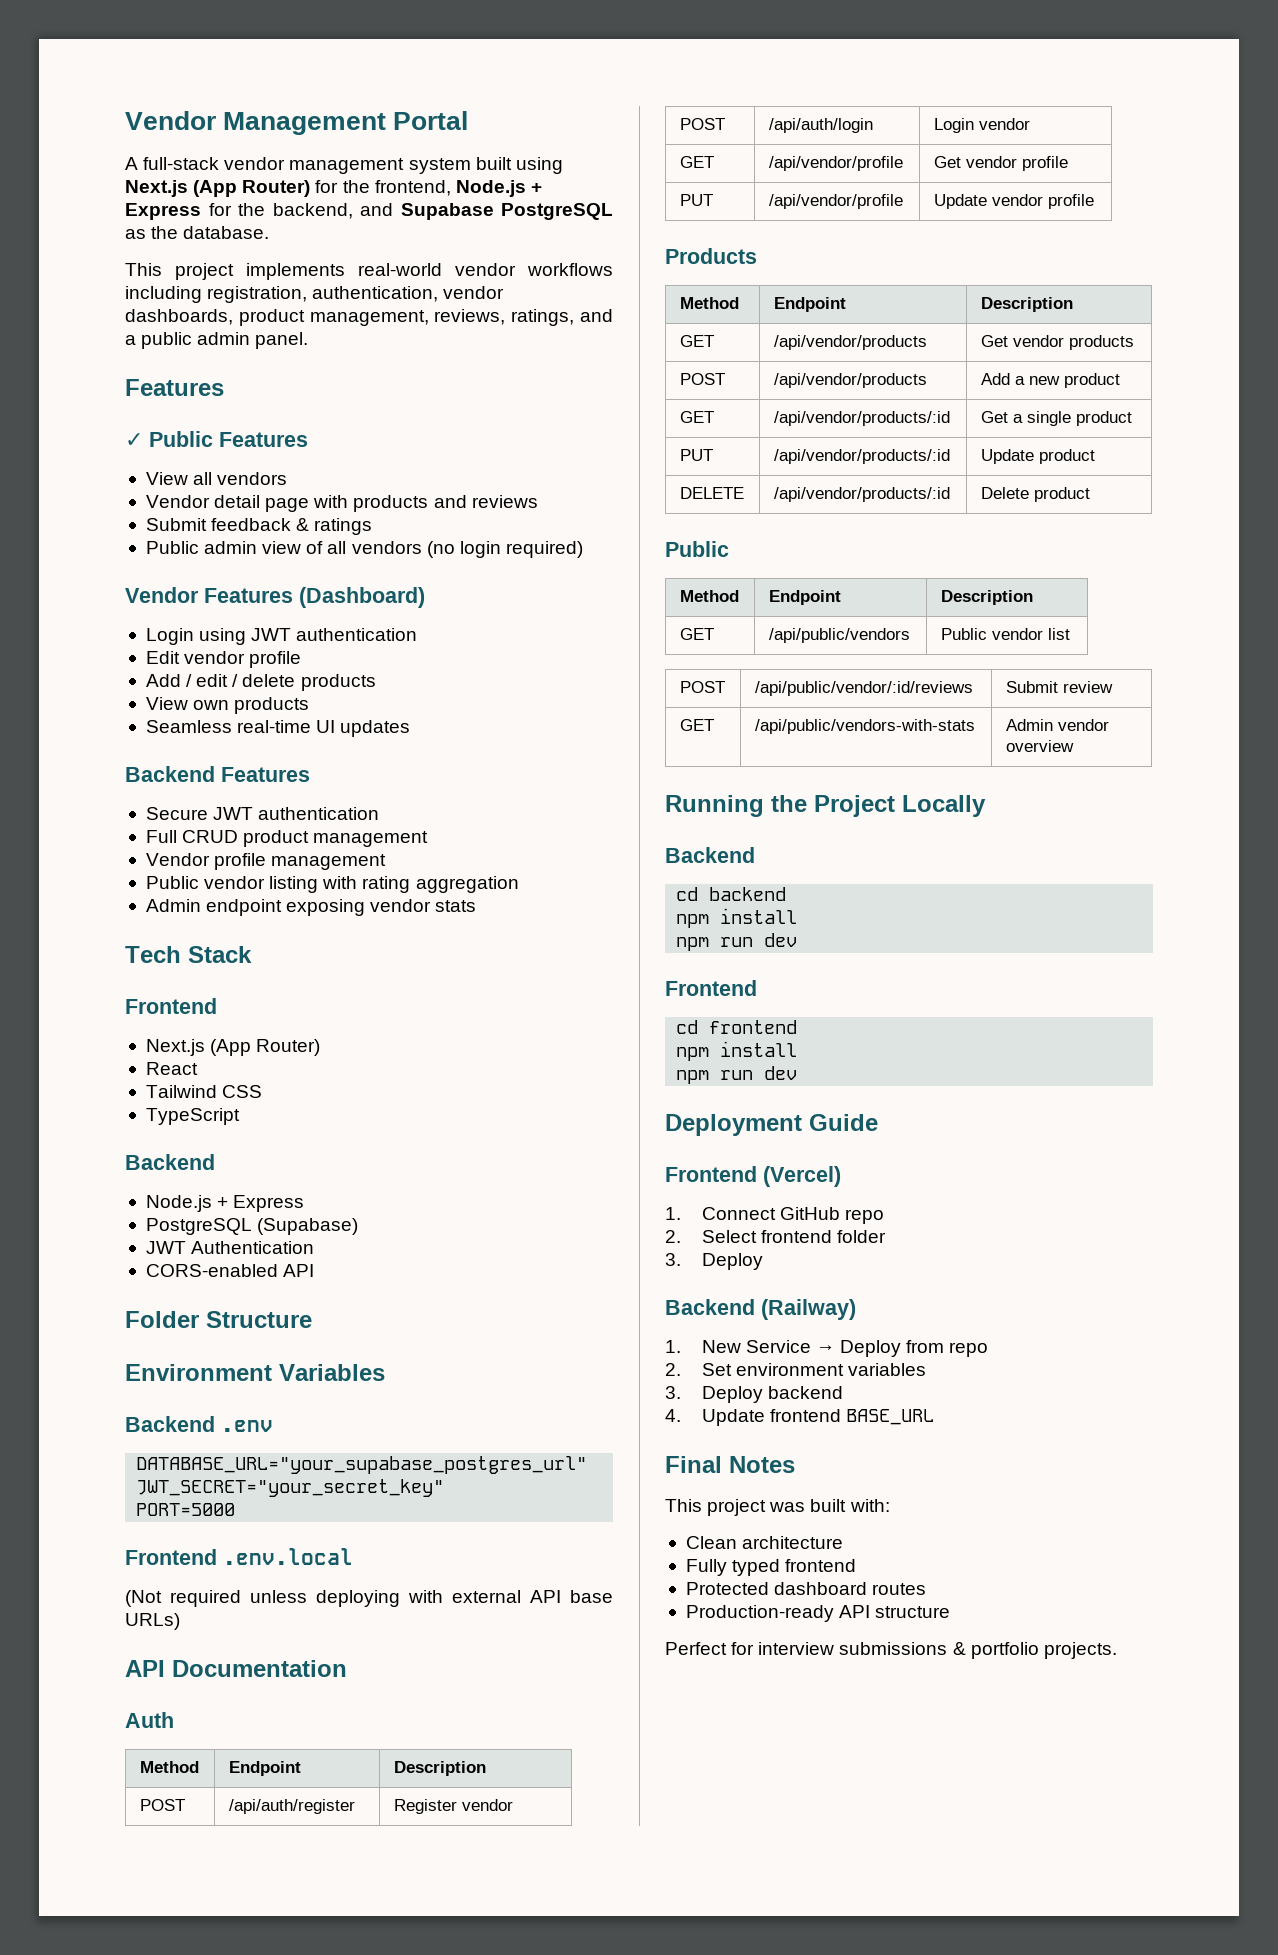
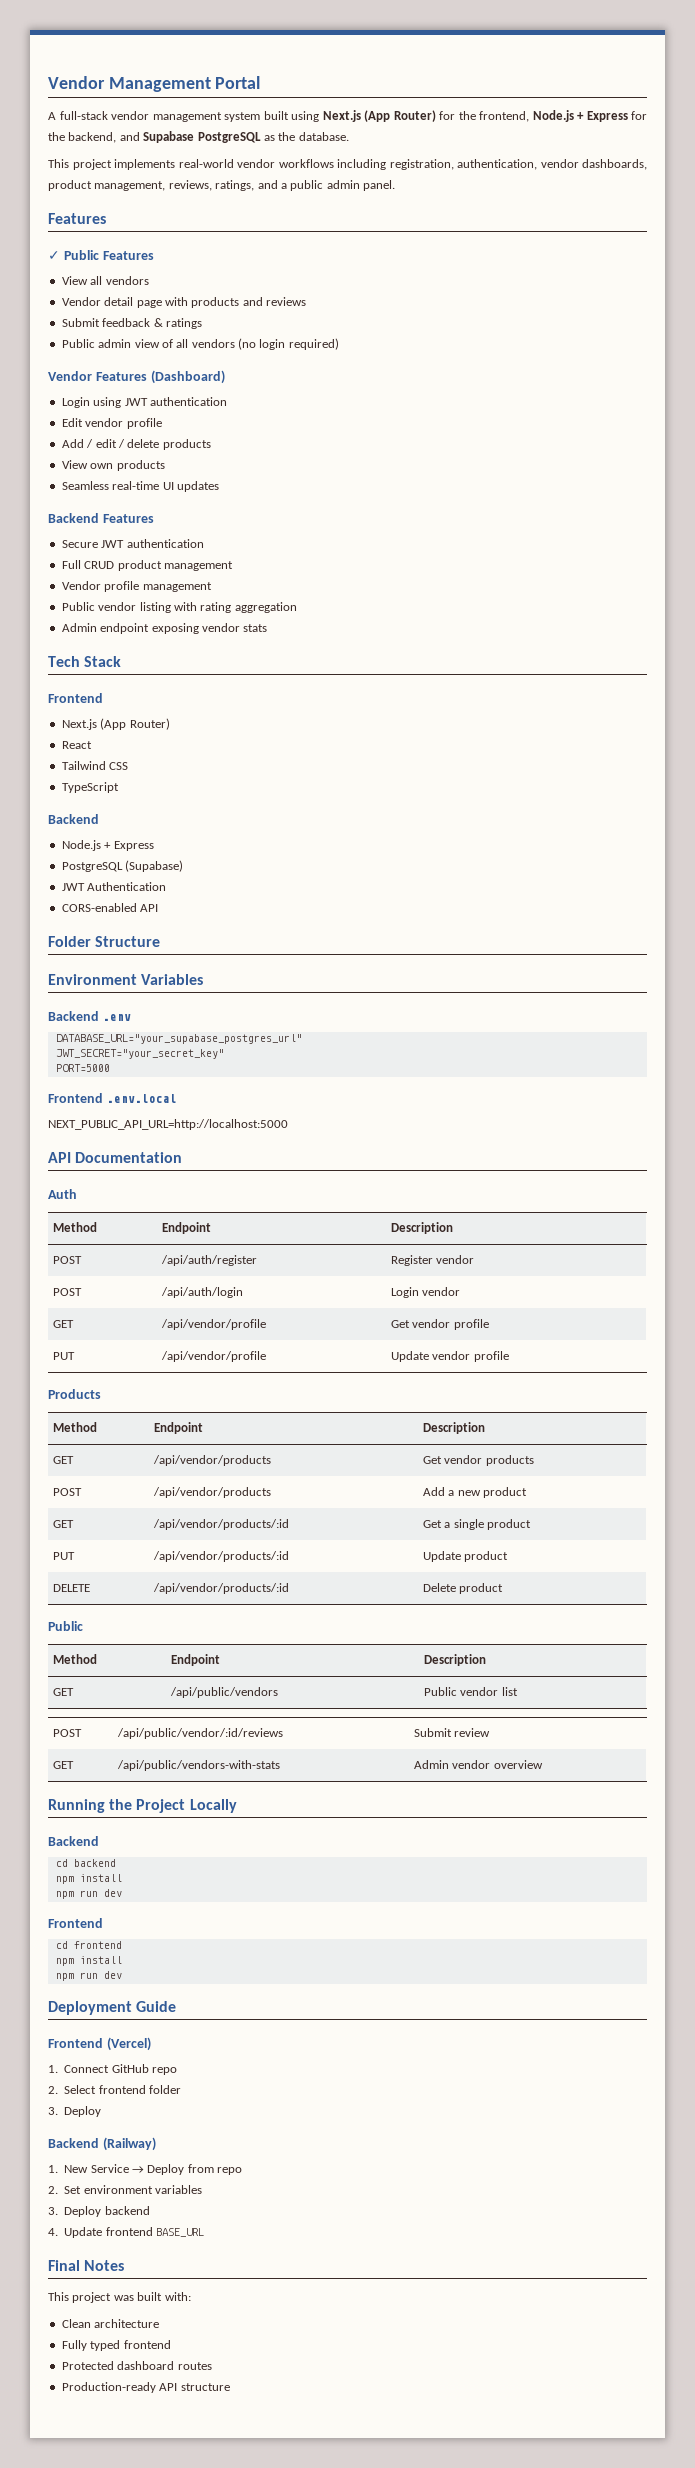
[125,1590,613,1607] [125,1613,180,1630] (Not required unless deploying with external API base URLs) -> [48,1119,288,1130] NEXT_PUBLIC_API_URL=http://localhost:5000
[665,1642,1117,1659] // Perfect for interview submissions & portfolio projects. -> (230, 2387) none

